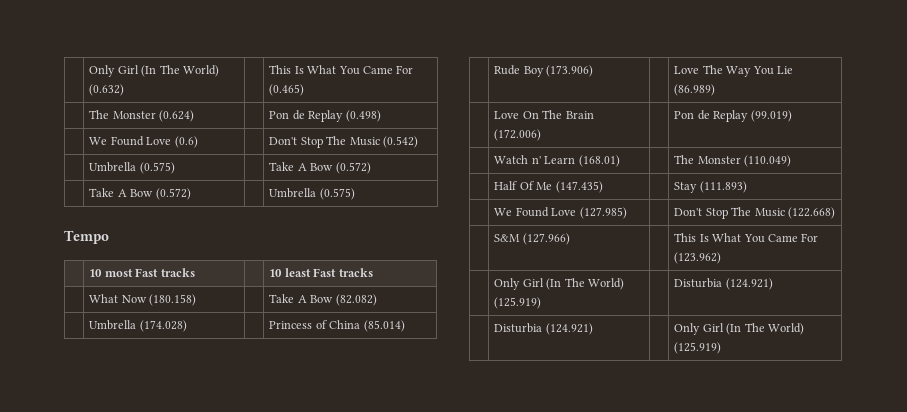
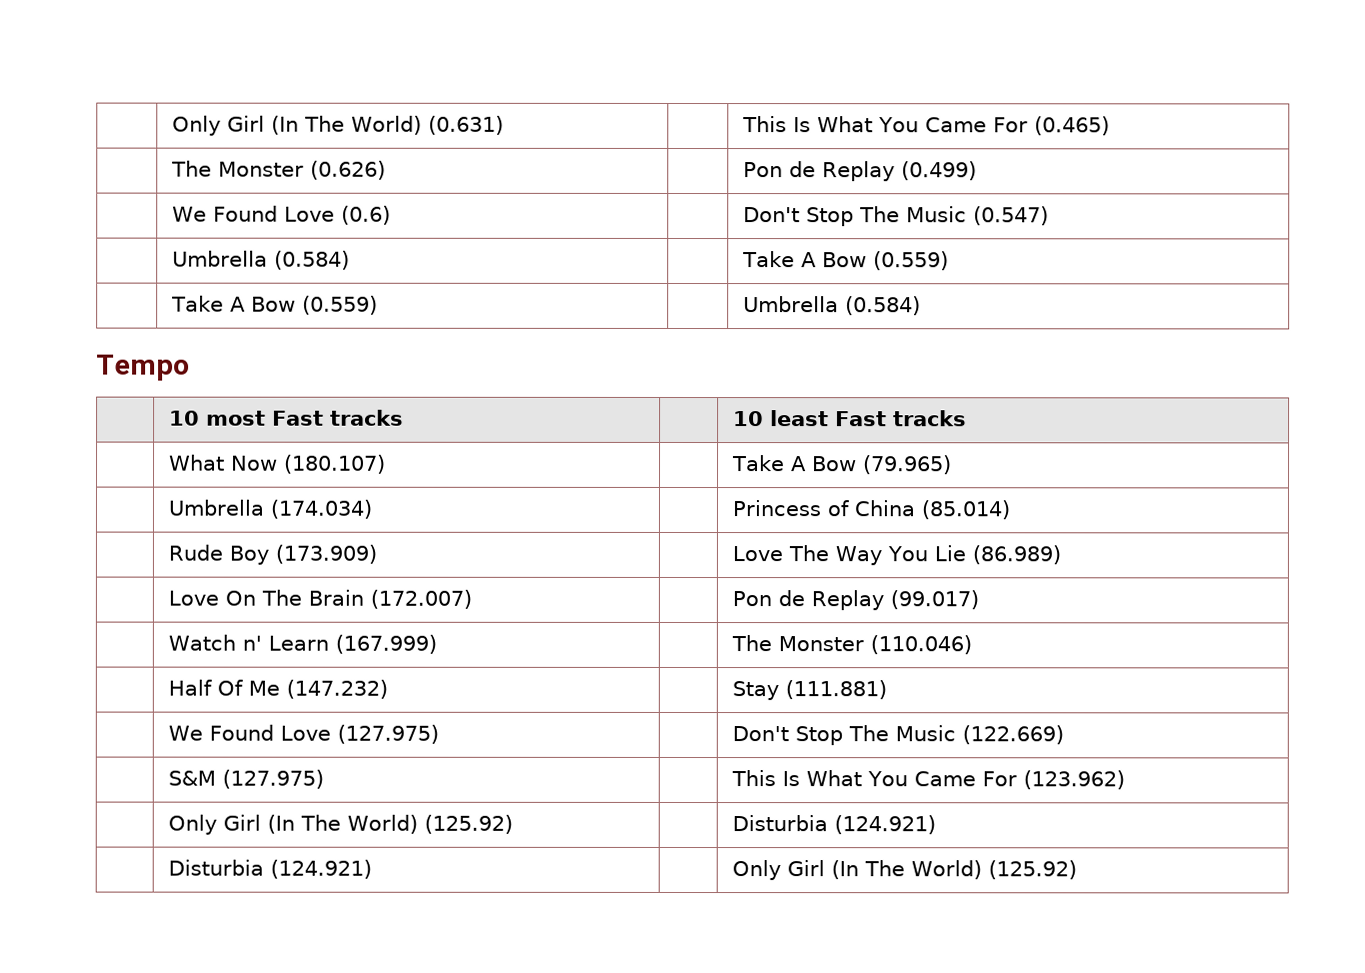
[89,65,219,77] [89,84,125,96] | Only Girl (In The World) (0.632) -> [172,115,505,136] | Only Girl (In The World) (0.631)
[159,110,195,122] [269,110,381,122] (0.624) | | Pon de Replay (0.498) -> [310,160,387,180] [743,161,978,182] (0.626) | | Pon de Replay (0.499)
[382,136,418,148] [89,162,175,174] [269,162,371,174] [89,188,191,200] [269,188,355,200] (0.542) // | Umbrella (0.575) | | Take A Bow (0.572) // | Take A Bow (0.572) | | Umbrella (0.575) -> [973,206,1050,226] [172,250,351,270] [742,251,950,271] [171,295,379,315] [743,296,922,316] (0.547) // | Umbrella (0.584) | | Take A Bow (0.559) // | Take A Bow (0.559) | | Umbrella (0.584)
[149,294,197,306] [269,294,377,306] [89,320,187,332] (180.158) | | Take A Bow (82.082) // | Umbrella (174.028) -> [284,454,387,474] [732,455,953,475] [168,499,373,519] (180.107) | | Take A Bow (79.965) // | Umbrella (174.034)
[546,65,594,77] (173.906) -> [275,544,378,564] (173.909)
[494,129,542,141] [674,110,792,122] (172.006) | | Pon de Replay (99.019) -> [370,589,473,609] [732,590,980,611] (172.007) | | Pon de Replay (99.017)
[578,155,620,167] [674,155,792,167] (168.01) | | The Monster (110.049) -> [335,634,438,654] [731,635,973,655] (167.999) | | The Monster (110.046)
[555,181,603,193] (147.435) -> [286,679,389,699] (147.232)
[699,181,747,193] [494,207,627,219] [674,207,835,219] (111.893) // | We Found Love (127.985) | | Don't Stop The Music (122.668) -> [785,680,888,700] [168,724,440,744] [732,725,1065,746] (111.881) // | We Found Love (127.975) | | Don't Stop The Music (122.669)
[522,233,570,245] (127.966) -> [222,769,325,789] (127.975)
[494,297,542,309] (125.919) -> [424,814,514,834] (125.92)
[674,342,722,354] (125.919) -> [988,860,1078,880] (125.92)

